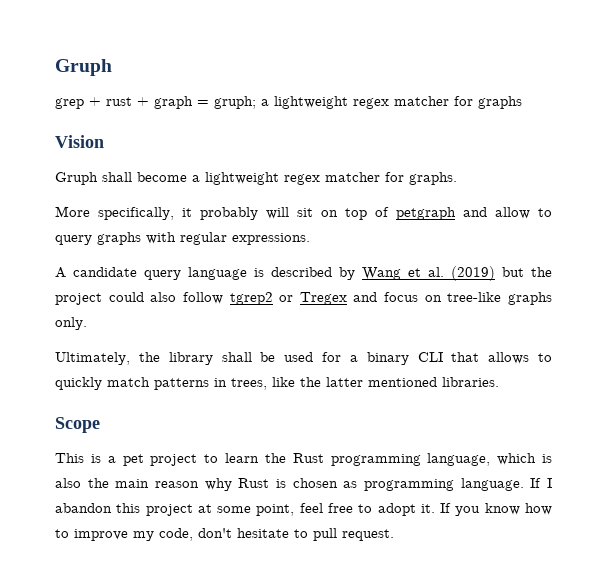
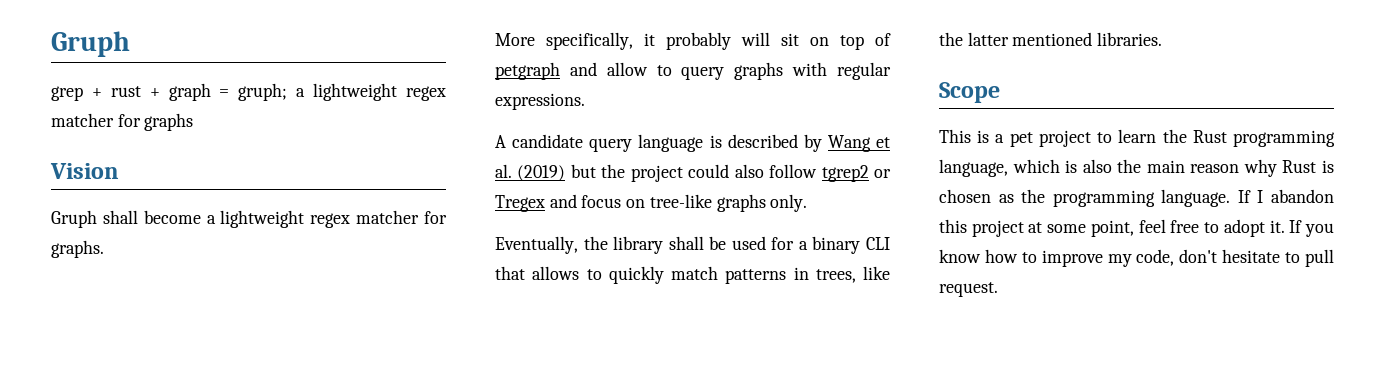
[55,352,130,365] Ultimately, -> [495,236,578,254] Eventually,
(358, 484) none -> [1021,189,1046,203] the

